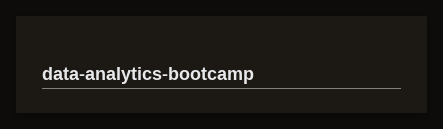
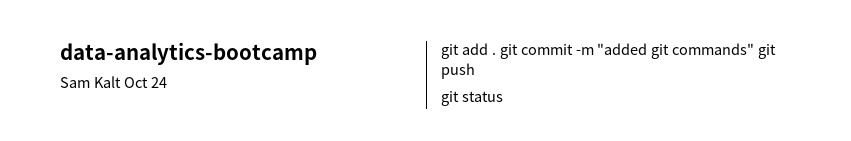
(254, 75) none -> [60,76,167,88] [441,43,777,59] [441,63,475,79] [441,91,503,106] // Sam Kalt Oct 24 // git add . git commit -m "added git commands" git push // git status

